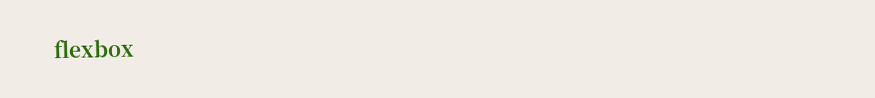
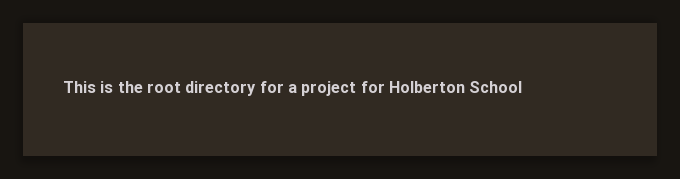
[53,38,135,59] flexbox -> [63,81,523,96] This is the root directory for a project for Holberton School

